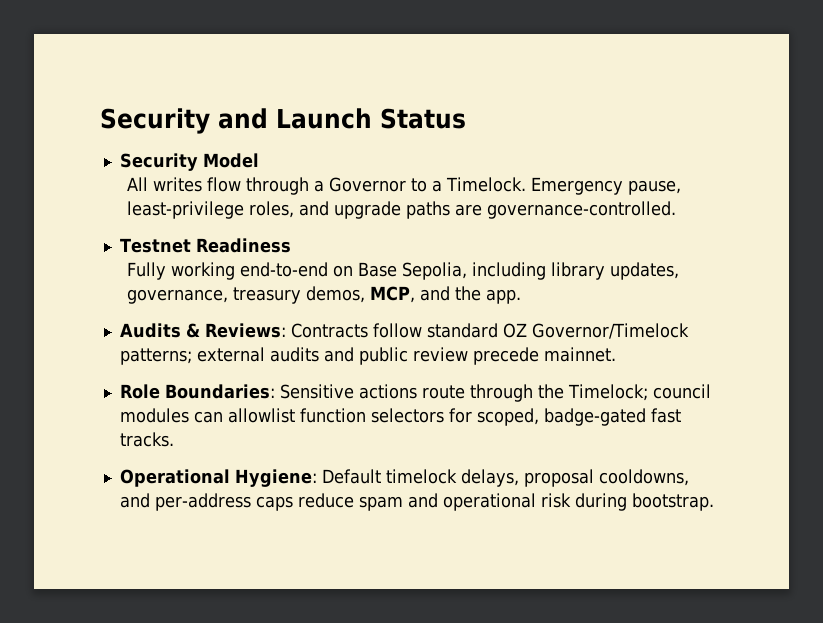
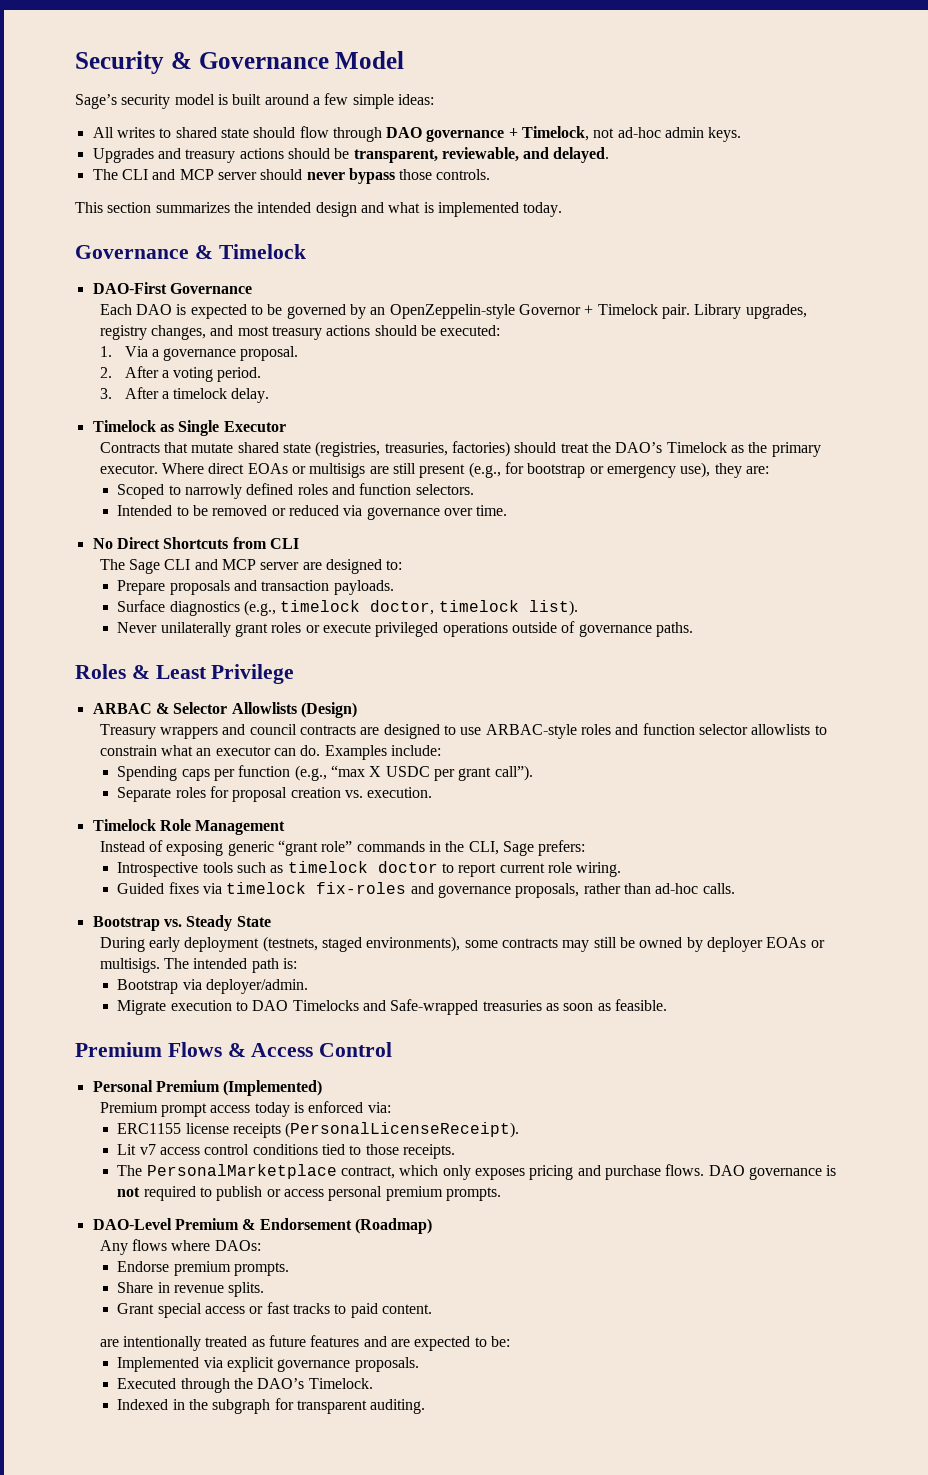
[100,108,466,134] [119,153,259,171] [126,177,681,195] [126,201,676,219] [119,238,291,253] [126,262,679,280] [126,286,521,304] [119,323,689,339] [119,347,616,365] [119,384,711,402] [119,408,681,426] [119,432,174,447] [119,469,689,487] [119,493,714,511] Security and Launch Status // Security Model // All writes flow through a Governor to a Timelock. Emergency pause, least-privilege roles, and upgrade paths are governance-controlled. // Testnet Readiness // Fully working end-to-end on Base Sepolia, including library updates, governance, treasury demos, MCP, and the app. // Audits & Reviews: Contracts follow standard OZ Governor/Timelock patterns; external audits and public review precede mainnet. // Role Boundaries: Sensitive actions route through the Timelock; council modules can allowlist function selectors for scoped, badge‑gated fast tracks. // Operational Hygiene: Default timelock delays, proposal cooldowns, and per‑address caps reduce spam and operational risk during bootstrap. -> [75,51,405,74] [75,93,434,109] [92,126,742,142] [92,147,610,163] [92,168,491,184] [75,202,563,217] [75,244,306,259] [92,282,252,294] [99,304,807,319] [99,325,501,340] [99,346,299,361] [99,366,262,382] [99,387,270,403] [92,420,286,436] [99,441,821,457] [99,462,769,478] [117,483,474,499] [117,505,508,520] [92,537,299,549] [99,559,403,574] [117,580,394,595] [117,600,578,616] [117,621,693,637] [75,664,295,684] [92,702,357,718] [99,723,827,739] [99,745,442,760] [117,765,533,781] [117,786,433,802] [92,819,286,835] [99,840,586,856] [117,861,622,877] [117,882,735,898] [92,915,271,931] [99,936,825,952] [99,958,298,973] [117,979,309,994] [117,999,667,1015] [75,1042,393,1057] [92,1080,323,1096] [99,1101,391,1117] [117,1122,520,1138] [117,1144,455,1159] [117,1164,837,1180] [117,1186,501,1201] [92,1218,432,1234] [99,1239,261,1255] [117,1261,290,1276] [117,1282,265,1297] [117,1302,432,1318] [99,1335,510,1351] [117,1357,419,1372] [117,1378,373,1393] [117,1398,426,1414] Security & Governance Model // Sage’s security model is built around a few simple ideas: // All writes to shared state should flow through DAO governance + Timelock, not ad‑hoc admin keys. // Upgrades and treasury actions should be transparent, reviewable, and delayed. // The CLI and MCP server should never bypass those controls. // This section summarizes the intended design and what is implemented today. // Governance & Timelock // DAO‑First Governance // Each DAO is expected to be governed by an OpenZeppelin‑style Governor + Timelock pair. Library upgrades, registry changes, and most treasury actions should be executed: // 1. Via a governance proposal. // 2. After a voting period. // 3. After a timelock delay. // Timelock as Single Executor // Contracts that mutate shared state (registries, treasuries, factories) should treat the DAO’s Timelock as the primary executor. Where direct EOAs or multisigs are still present (e.g., for bootstrap or emergency use), they are: // Scoped to narrowly defined roles and function selectors. // Intended to be removed or reduced via governance over time. // No Direct Shortcuts from CLI // The Sage CLI and MCP server are designed to: // Prepare proposals and transaction payloads. // Surface diagnostics (e.g., timelock doctor, timelock list). // Never unilaterally grant roles or execute privileged operations outside of governance paths. // Roles & Least Privilege // ARBAC & Selector Allowlists (Design) // Treasury wrappers and council contracts are designed to use ARBAC‑style roles and function selector allowlists to constrain what an executor can do. Examples include: // Spending caps per function (e.g., “max X USDC per grant call”). // Separate roles for proposal creation vs. execution. // Timelock Role Management // Instead of exposing generic “grant role” commands in the CLI, Sage prefers: // Introspective tools such as timelock doctor to report current role wiring. // Guided fixes via timelock fix-roles and governance proposals, rather than ad‑hoc calls. // Bootstrap vs. Steady State // During early deployment (testnets, staged environments), some contracts may still be owned by deployer EOAs or multisigs. The intended path is: // Bootstrap via deployer/admin. // Migrate execution to DAO Timelocks and Safe‑wrapped treasuries as soon as feasible. // Premium Flows & Access Control // Personal Premium (Implemented) // Premium prompt access today is enforced via: // ERC1155 license receipts (PersonalLicenseReceipt). // Lit v7 access control conditions tied to those receipts. // The PersonalMarketplace contract, which only exposes pricing and purchase flows. DAO governance is not required to publish or access personal premium prompts. // DAO‑Level Premium & Endorsement (Roadmap) // Any flows where DAOs: // Endorse premium prompts. // Share in revenue splits. // Grant special access or fast tracks to paid content. // are intentionally treated as future features and are expected to be: // Implemented via explicit governance proposals. // Executed through the DAO’s Timelock. // Indexed in the subgraph for transparent auditing.

